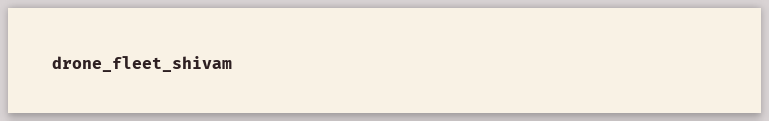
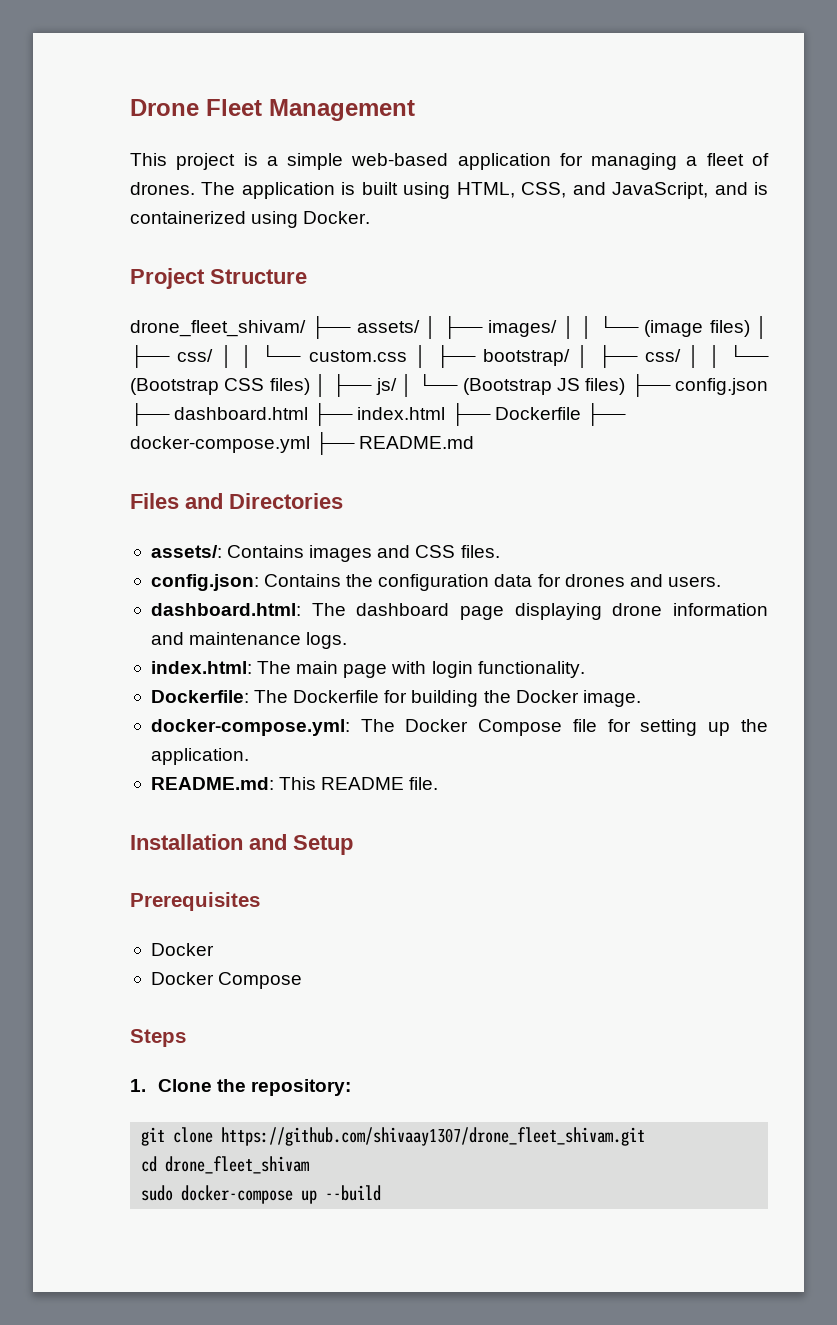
[52,56,232,72] drone_fleet_shivam -> [130,99,415,121] [130,153,769,170] [130,182,768,199] [130,211,371,228] [130,268,307,289] [130,316,768,339] [130,345,769,368] [130,374,768,397] [130,403,626,426] [130,432,475,455] [130,493,343,509] [150,545,500,562] [150,574,721,591] [150,603,768,620] [150,632,348,649] [150,661,585,678] [150,690,641,707] [150,719,768,736] [150,748,249,765] [150,777,439,790] [130,834,353,855] [130,892,260,911] [150,943,214,956] [150,972,303,989] [130,1029,186,1047] [130,1079,351,1096] [141,1127,646,1146] [141,1156,310,1174] [141,1185,382,1204] Drone Fleet Management // This project is a simple web-based application for managing a fleet of drones. The application is built using HTML, CSS, and JavaScript, and is containerized using Docker. // Project Structure // drone_fleet_shivam/ ├── assets/ │ ├── images/ │ │ └── (image files) │ ├── css/ │ │ └── custom.css │ ├── bootstrap/ │ ├── css/ │ │ └── (Bootstrap CSS files) │ ├── js/ │ └── (Bootstrap JS files) ├── config.json ├── dashboard.html ├── index.html ├── Dockerfile ├── docker-compose.yml ├── README.md // Files and Directories // assets/: Contains images and CSS files. // config.json: Contains the configuration data for drones and users. // dashboard.html: The dashboard page displaying drone information and maintenance logs. // index.html: The main page with login functionality. // Dockerfile: The Dockerfile for building the Docker image. // docker-compose.yml: The Docker Compose file for setting up the application. // README.md: This README file. // Installation and Setup // Prerequisites // Docker // Docker Compose // Steps // 1. Clone the repository: // git clone https://github.com/shivaay1307/drone_fleet_shivam.git // cd drone_fleet_shivam // sudo docker-compose up --build

